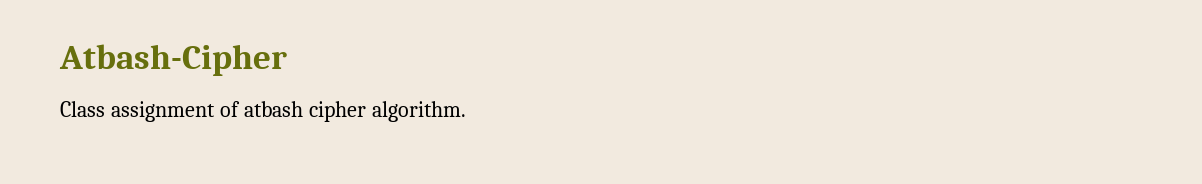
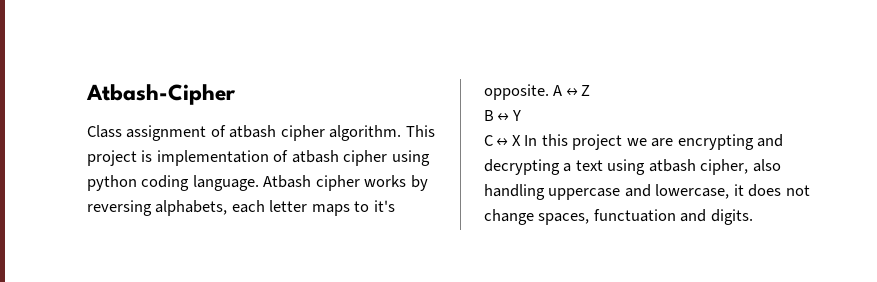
(466, 111) none -> [405,125,435,137] [87,150,430,166] [87,175,428,191] [87,200,395,216] [484,84,591,100] [484,110,521,121] [484,134,784,150] [484,159,781,175] [484,184,810,200] [484,209,753,225] This project is implementation of atbash cipher using python coding language. Atbash cipher works by reversing alphabets, each letter maps to it's opposite. A ↔ Z // B ↔ Y // C ↔ X In this project we are encrypting and decrypting a text using atbash cipher, also handling uppercase and lowercase, it does not change spaces, functuation and digits.

